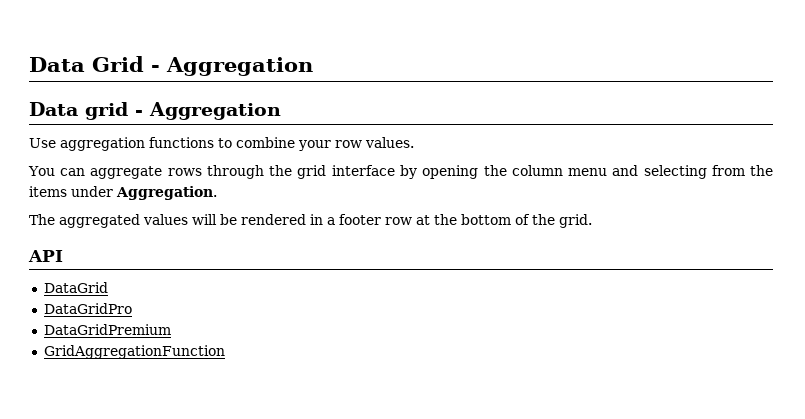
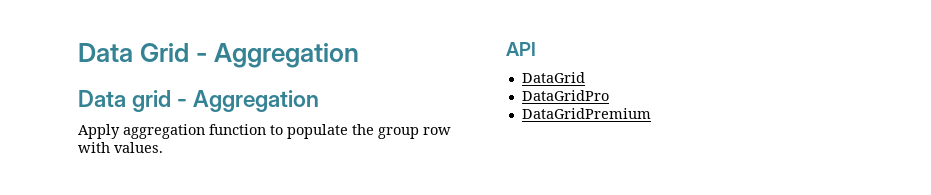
[29,137,414,151] [28,165,773,179] [29,186,217,200] [29,214,592,228] Use aggregation functions to combine your row values. // You can aggregate rows through the grid interface by opening the column menu and selecting from the items under Aggregation. // The aggregated values will be rendered in a footer row at the bottom of the grid. -> [78,124,451,139] [78,142,163,153] Apply aggregation function to populate the group row with values.
[43,345,225,359] // GridAggregationFunction -> (651, 113) none

